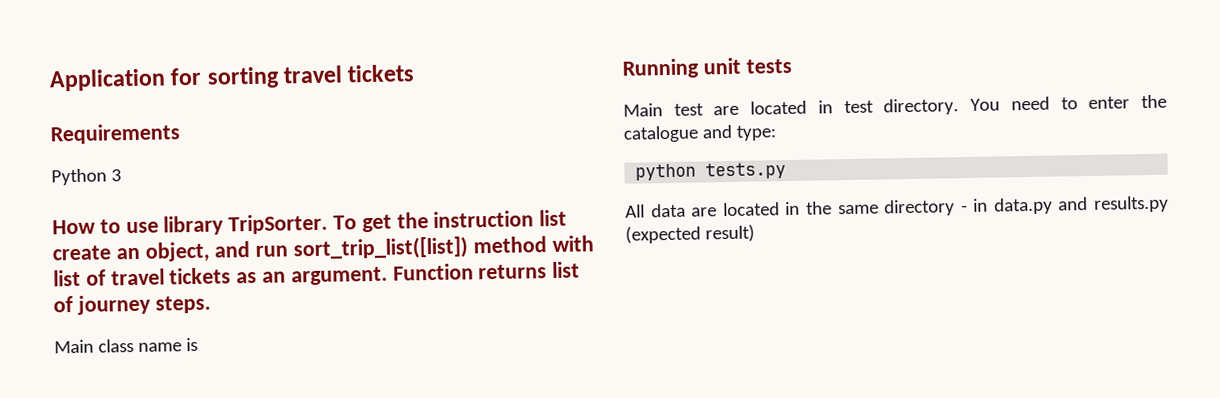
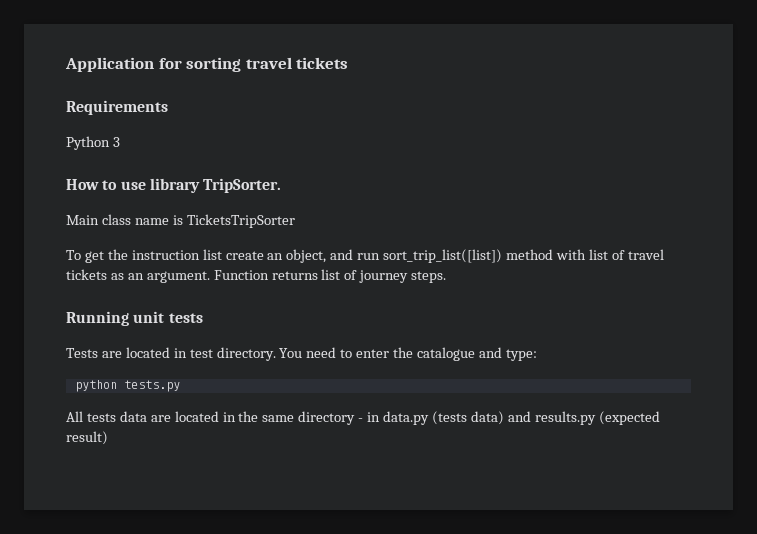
(329, 224) none -> [66,214,295,228] // Main class name is TicketsTripSorter //
[54,337,198,354] // Main class name is -> (447, 277) none
[623,103,704,117] Main test -> [66,348,98,358] Tests
(645, 211) none -> [86,413,116,422] tests
(1053, 206) none -> [431,411,504,425] (tests data)

